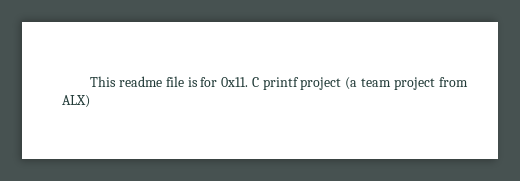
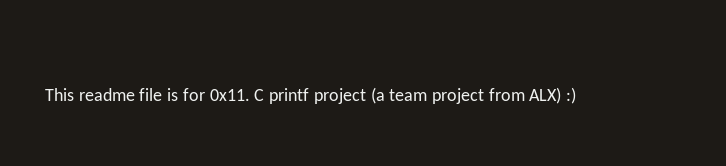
(90, 101) none -> [566,87,577,104] :)

